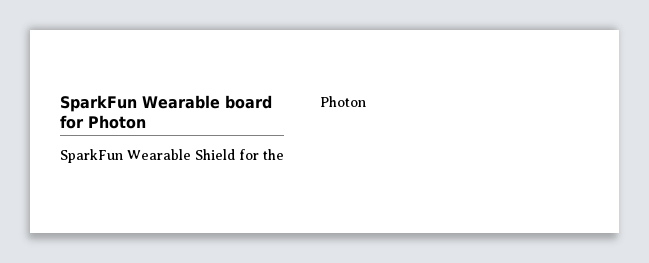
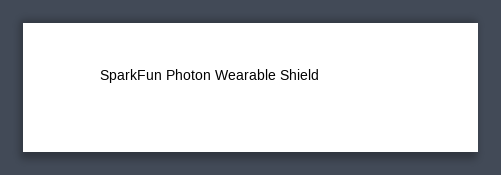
[60,95,272,112] [60,115,146,129] [60,149,123,163] SparkFun Wearable board for Photon // SparkFun -> [100,69,211,83] SparkFun Photon
[239,149,284,160] [320,96,366,107] for the Photon -> (319, 74) none

